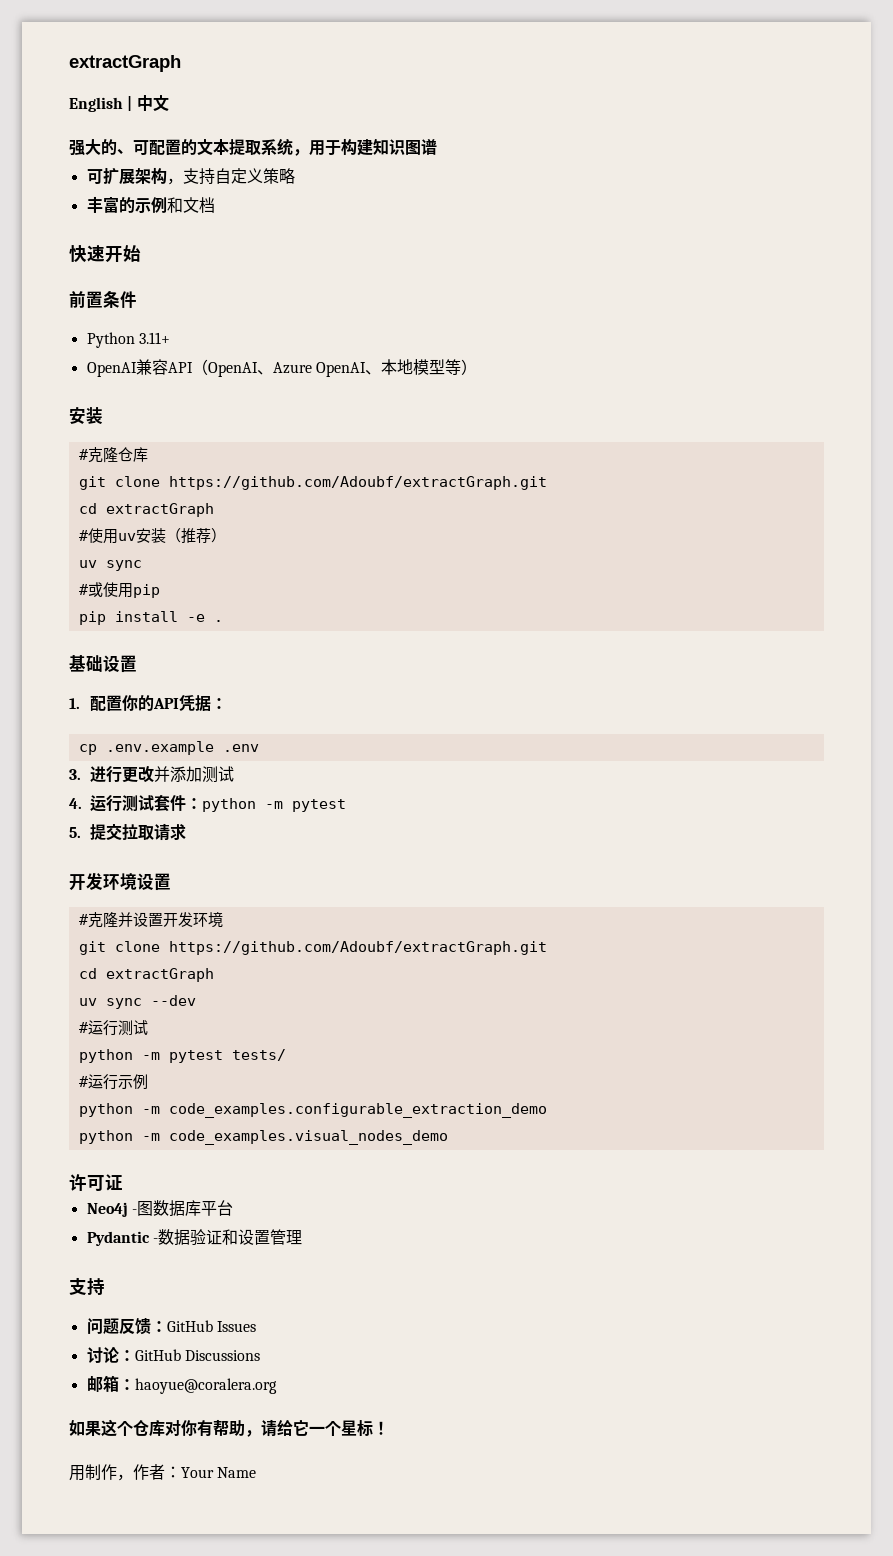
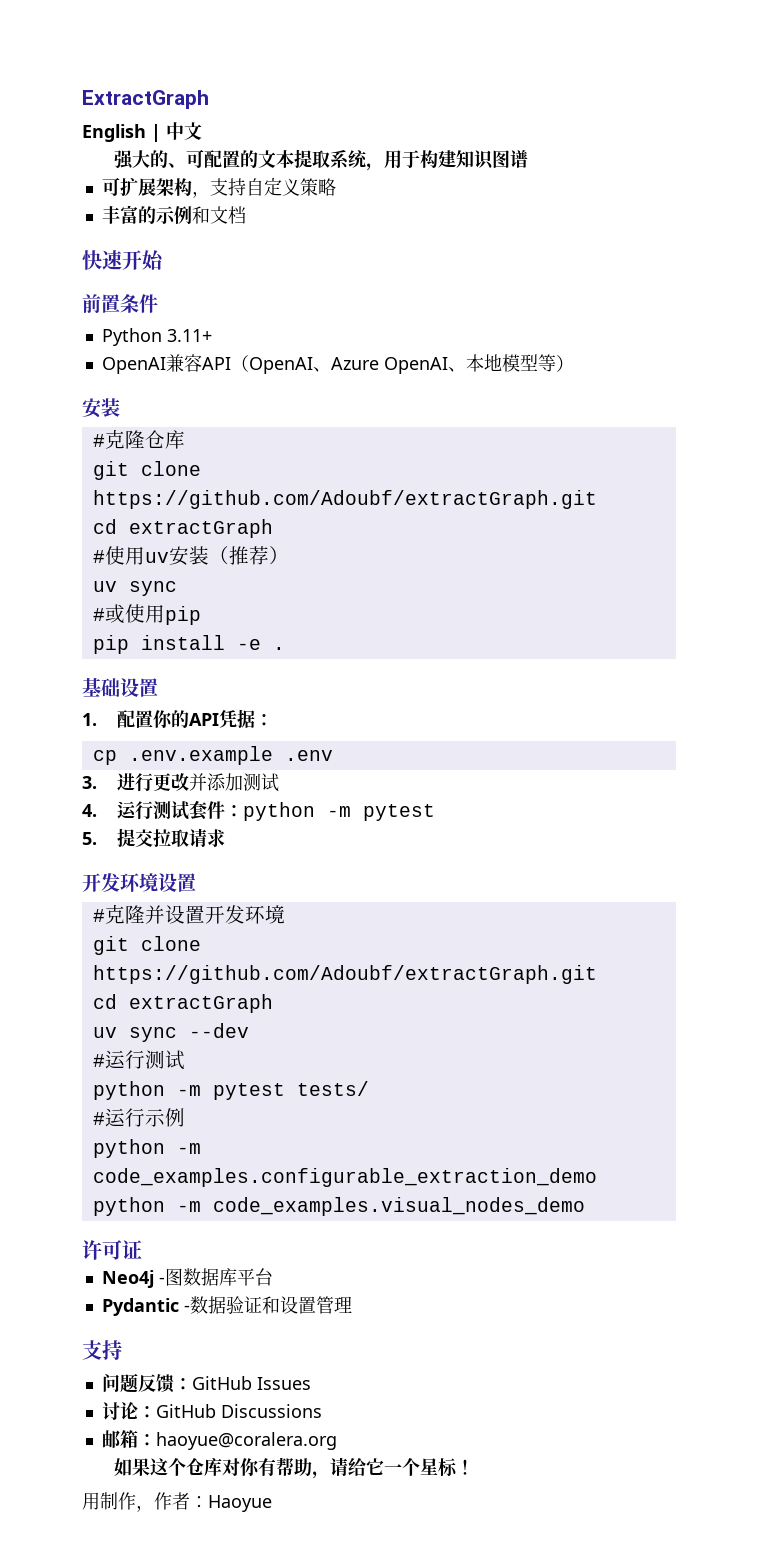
[69,55,181,72] extractGraph -> [82,90,209,109] ExtractGraph
[181,1467,257,1478] Your Name -> [208,1495,272,1512] Haoyue

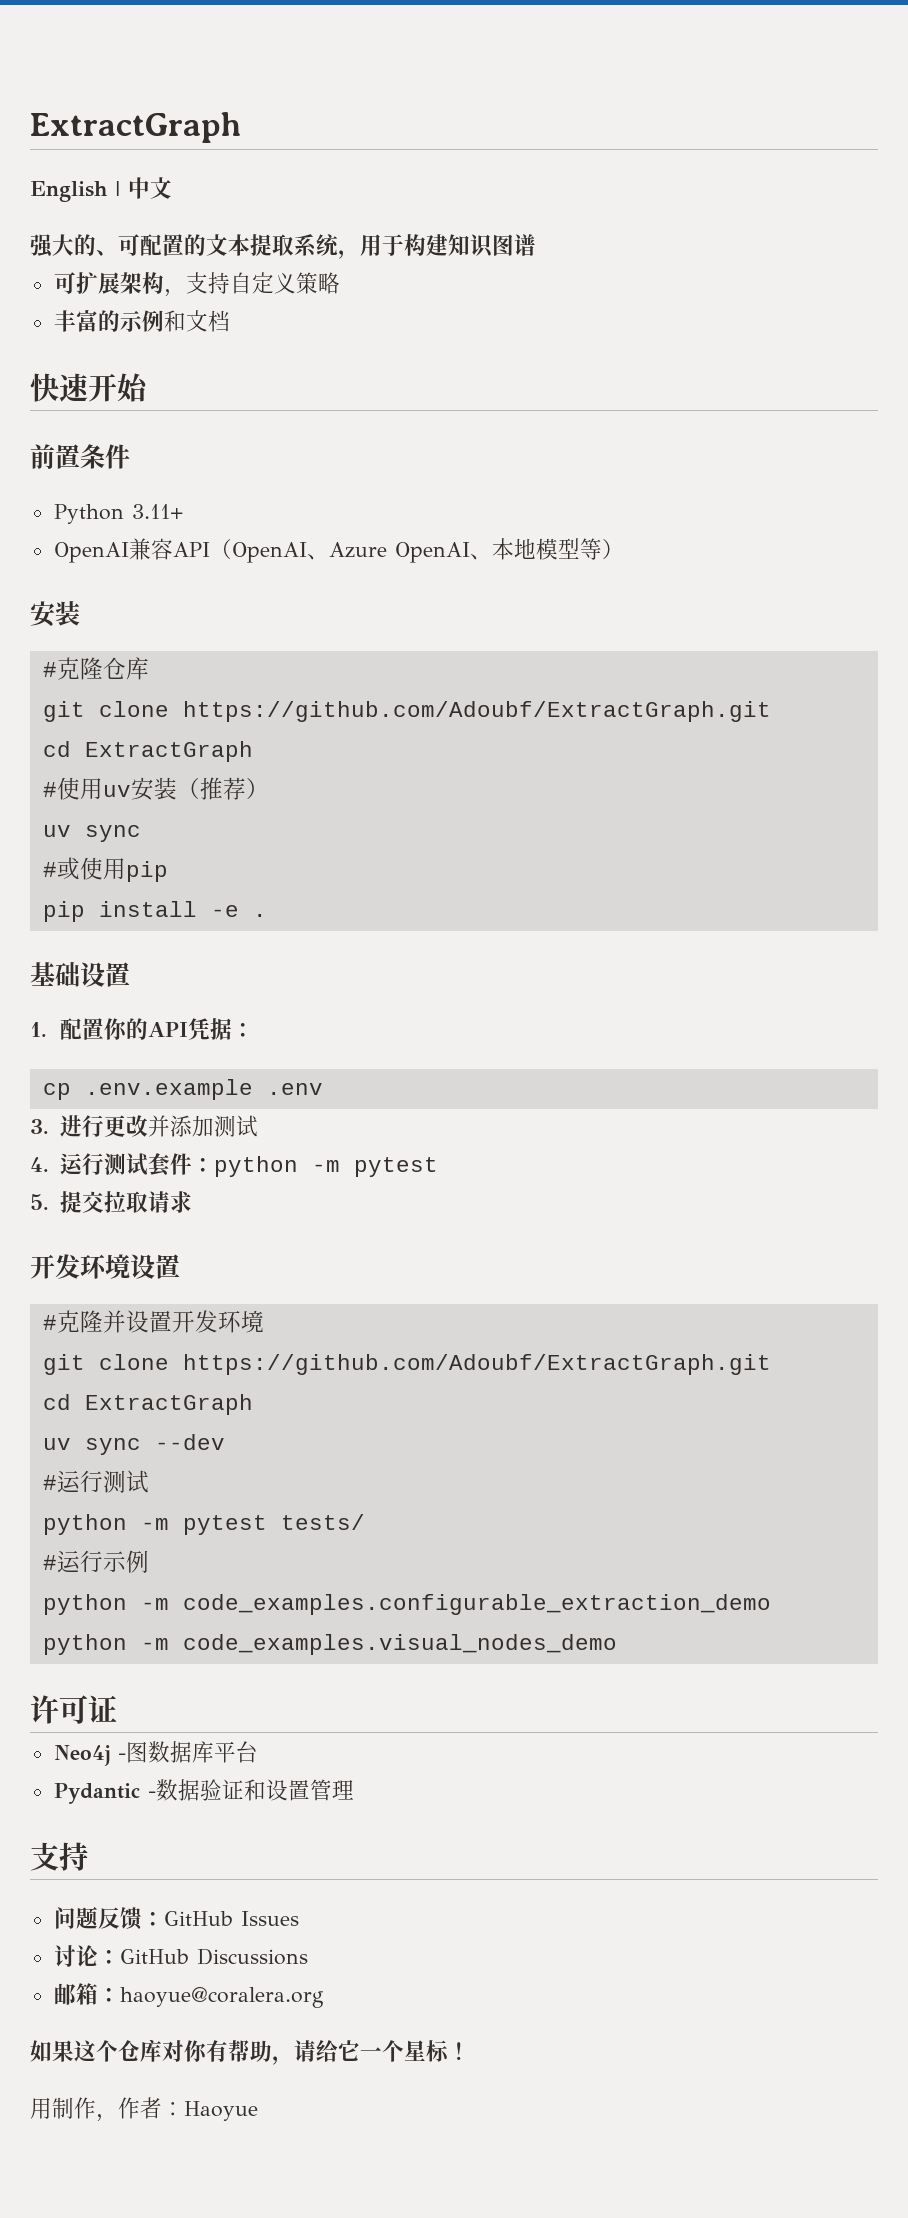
[92,490,597,509] [92,519,273,538] https://github.com/Adoubf/extractGraph.git // cd extractGraph -> [182,701,771,722] [42,741,253,762] https://github.com/Adoubf/ExtractGraph.git // cd ExtractGraph
[92,965,597,984] [92,994,273,1013] https://github.com/Adoubf/extractGraph.git // cd extractGraph -> [182,1354,771,1375] [42,1394,253,1415] https://github.com/Adoubf/ExtractGraph.git // cd ExtractGraph

